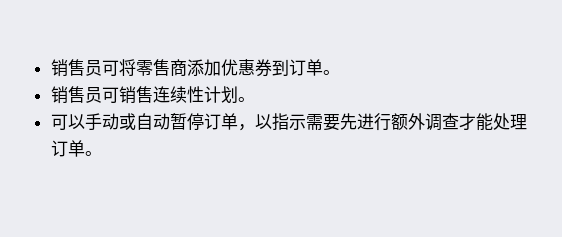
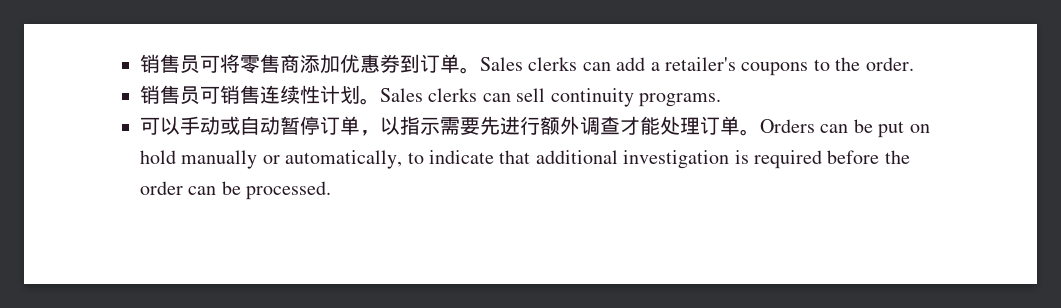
(340, 72) none -> [480,57,914,76] Sales clerks can add a retailer's coupons to the order.
(255, 99) none -> [380,88,721,107] Sales clerks can sell continuity programs.
(102, 153) none -> [760,119,930,138] [140,150,910,169] [140,181,332,200] Orders can be put on hold manually or automatically, to indicate that additional investigation is required before the order can be processed.

